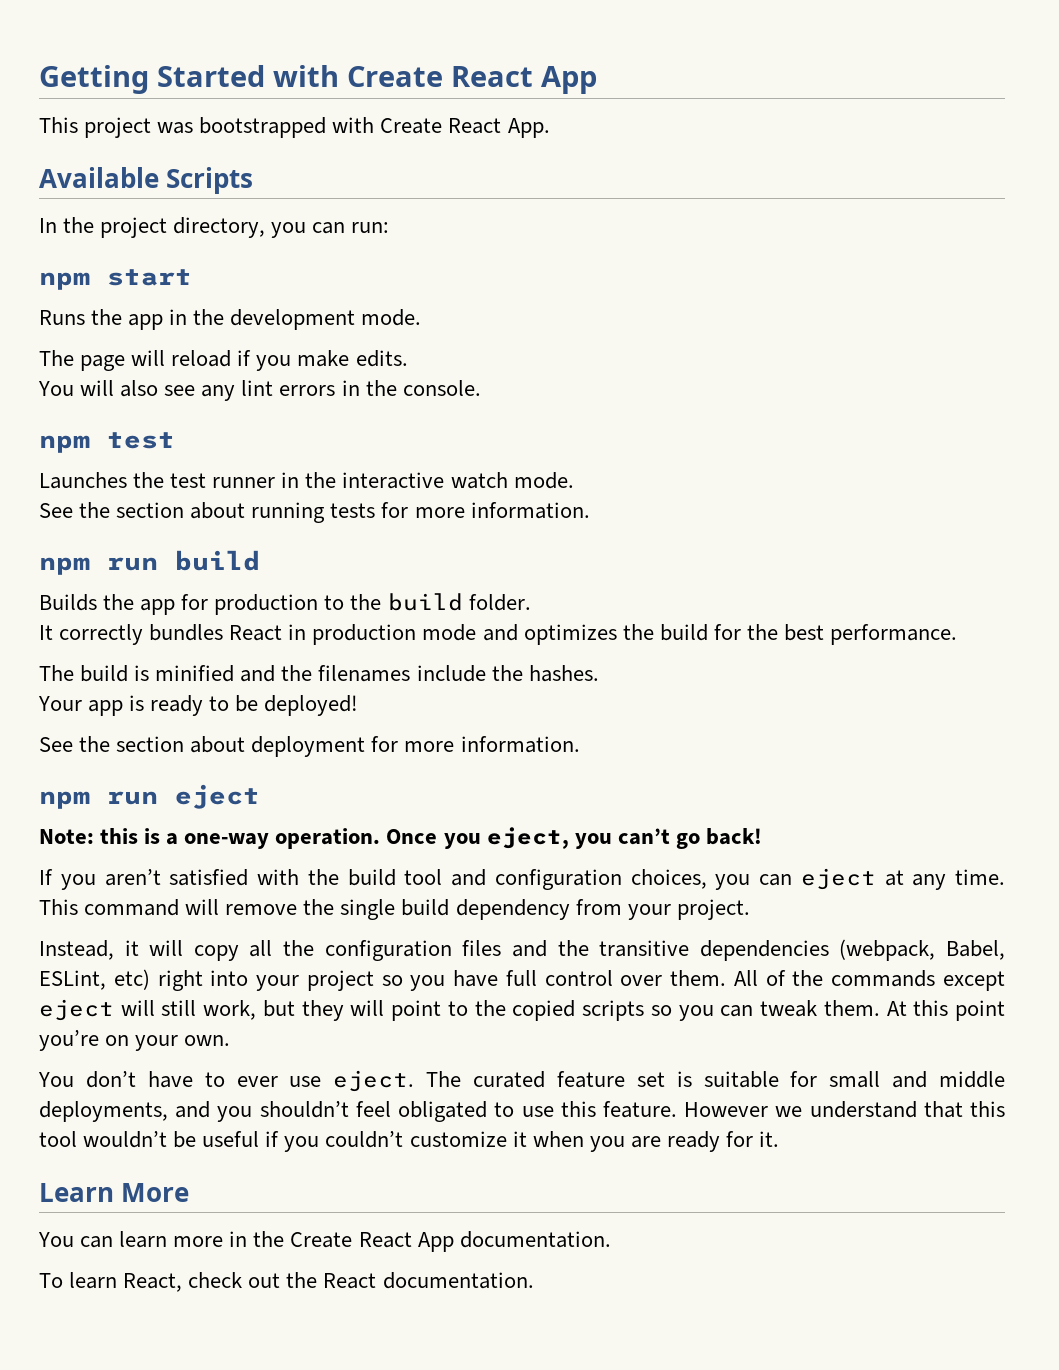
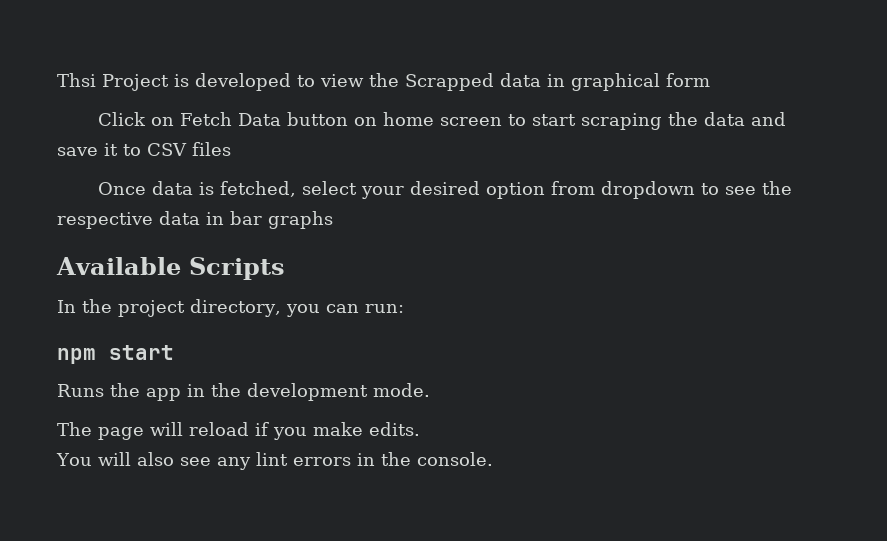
[39,65,597,94] [39,117,550,138] Getting Started with Create React App // This project was bootstrapped with Create React App. -> [57,73,710,91] [97,112,786,130] [57,142,231,156] [97,181,792,199] [57,211,333,229] Thsi Project is developed to view the Scrapped data in graphical form // Click on Fetch Data button on home screen to start scraping the data and save it to CSV files // Once data is fetched, select your desired option from dropdown to see the respective data in bar graphs
[39,432,175,453] [39,472,574,489] [39,502,590,523] [39,550,260,575] [39,593,531,615] [39,624,958,645] [39,665,599,682] [38,695,359,716] [39,736,580,757] [39,784,260,809] [39,827,762,849] [39,868,1005,890] [39,899,750,920] [39,939,1006,961] [39,969,1005,991] [39,999,1005,1021] [39,1030,231,1051] [38,1070,1005,1092] [39,1101,1005,1122] [39,1131,780,1152] [39,1183,190,1202] [38,1231,611,1252] [39,1272,534,1292] // npm test // Launches the test runner in the interactive watch mode. // See the section about running tests for more information. // npm run build // Builds the app for production to the build folder. // It correctly bundles React in production mode and optimizes the build for the best performance. // The build is minified and the filenames include the hashes. // Your app is ready to be deployed! // See the section about deployment for more information. // npm run eject // Note: this is a one-way operation. Once you eject, you can’t go back! // If you aren’t satisfied with the build tool and configuration choices, you can eject at any time. This command will remove the single build dependency from your project. // Instead, it will copy all the configuration files and the transitive dependencies (webpack, Babel, ESLint, etc) right into your project so you have full control over them. All of the commands except eject will still work, but they will point to the copied scripts so you can tweak them. At this point you’re on your own. // You don’t have to ever use eject. The curated feature set is suitable for small and middle deployments, and you shouldn’t feel obligated to use this feature. However we understand that this tool wouldn’t be useful if you couldn’t customize it when you are ready for it. // Learn More // You can learn more in the Create React App documentation. // To learn React, check out the React documentation. -> (493, 459) none

